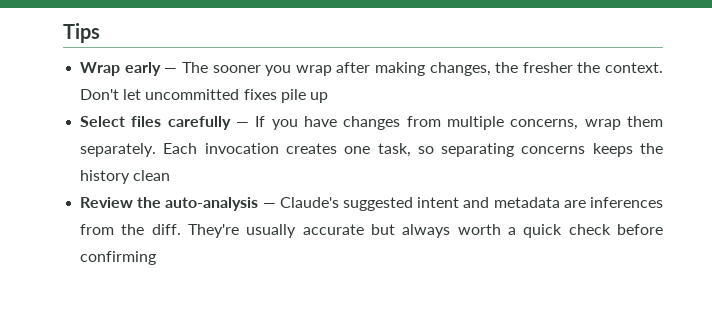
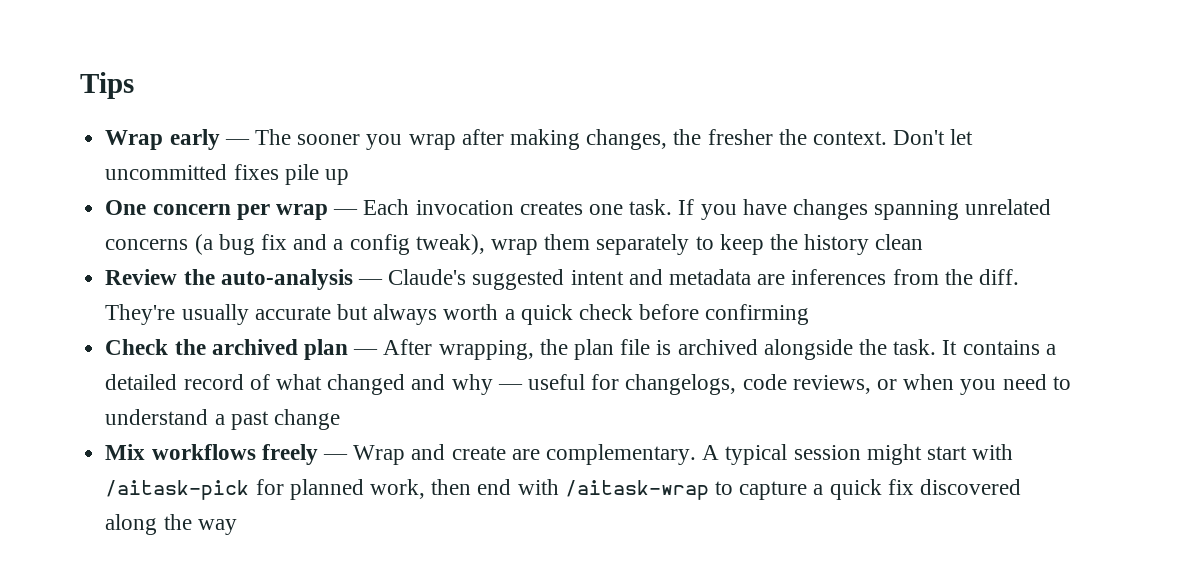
[80,116,663,130] [80,143,633,157] Select files carefully — If you have changes from multiple concerns, wrap them separately. Each invocation creates one task, so separating concerns keeps -> [105,199,1052,220] [105,234,764,255] One concern per wrap — Each invocation creates one task. If you have changes spanning unrelated concerns (a bug fix and a config tweak), wrap them separately to keep
(157, 258) none -> [105,339,1056,360] [105,374,1071,395] [105,409,340,430] [105,444,1014,465] [105,479,1022,500] [105,514,237,535] // Check the archived plan — After wrapping, the plan file is archived alongside the task. It contains a detailed record of what changed and why — useful for changelogs, code reviews, or when you need to understand a past change // Mix workflows freely — Wrap and create are complementary. A typical session might start with /aitask-pick for planned work, then end with /aitask-wrap to capture a quick fix discovered along the way

